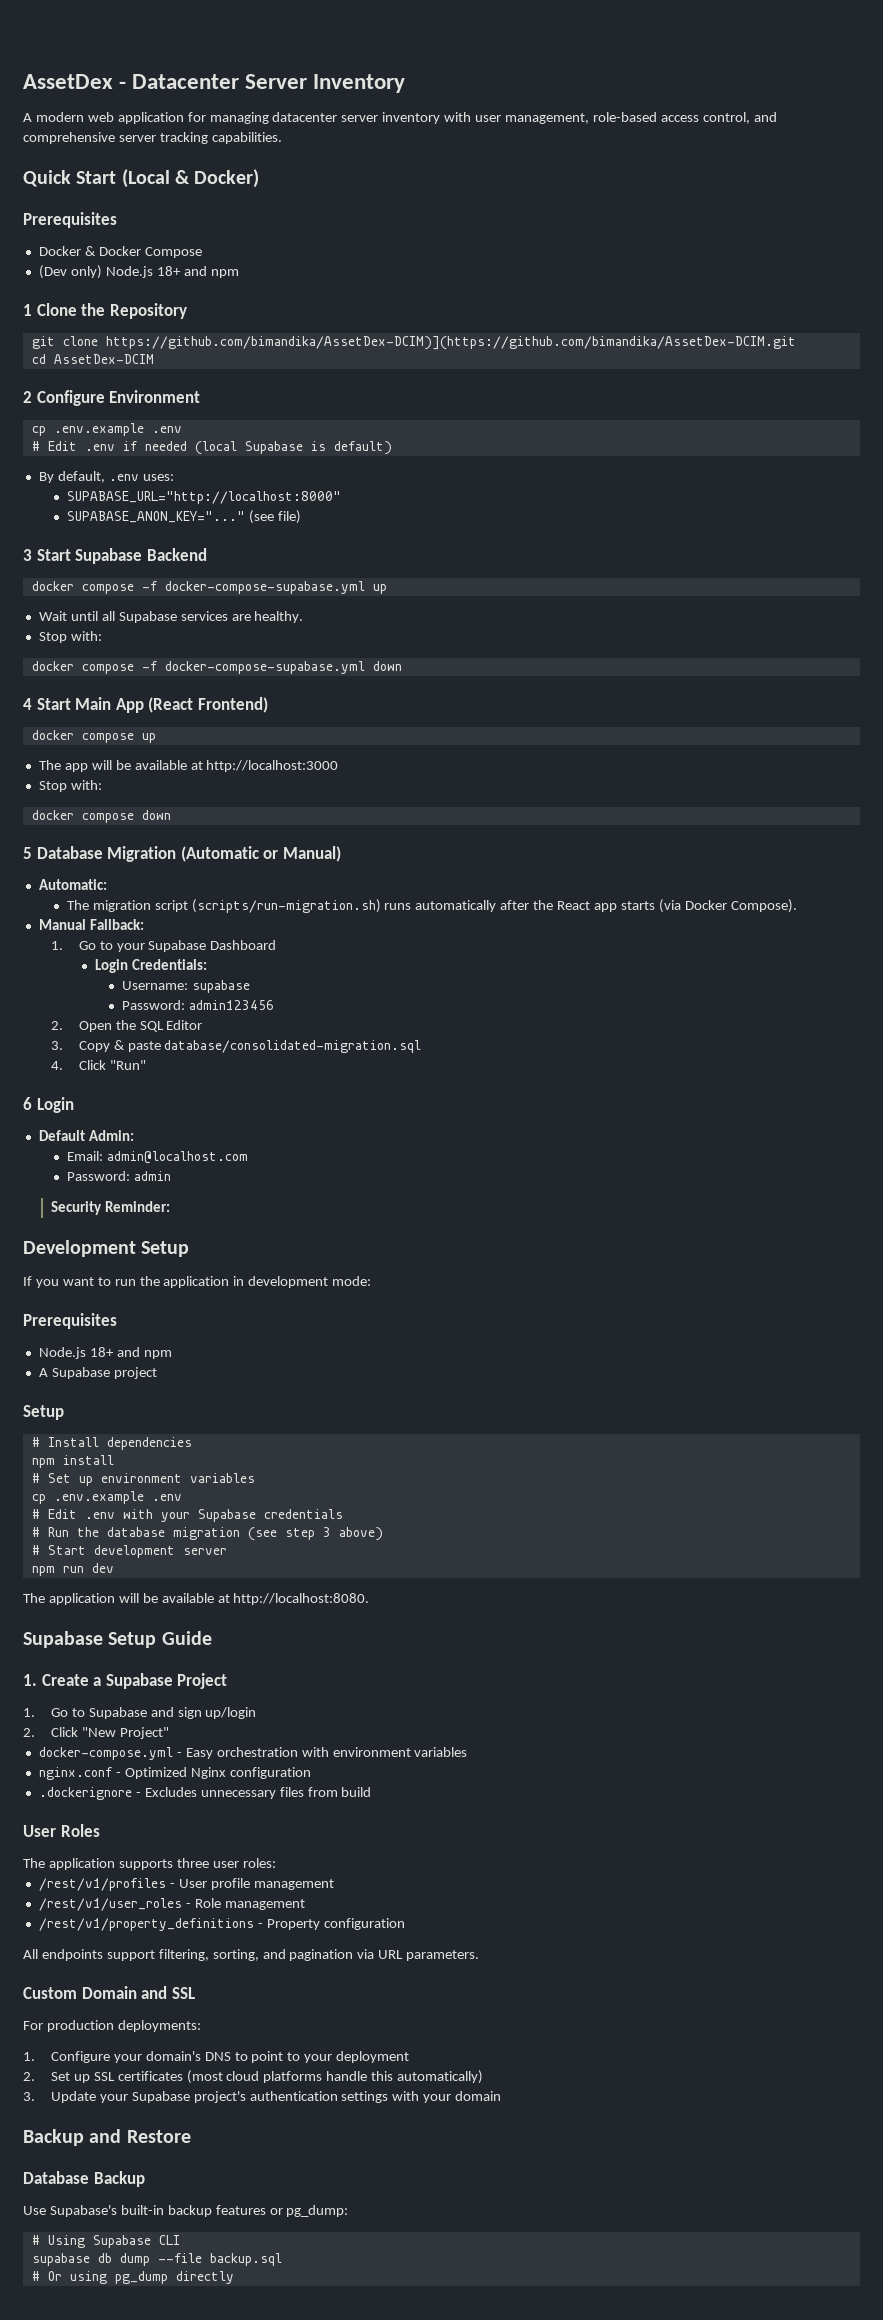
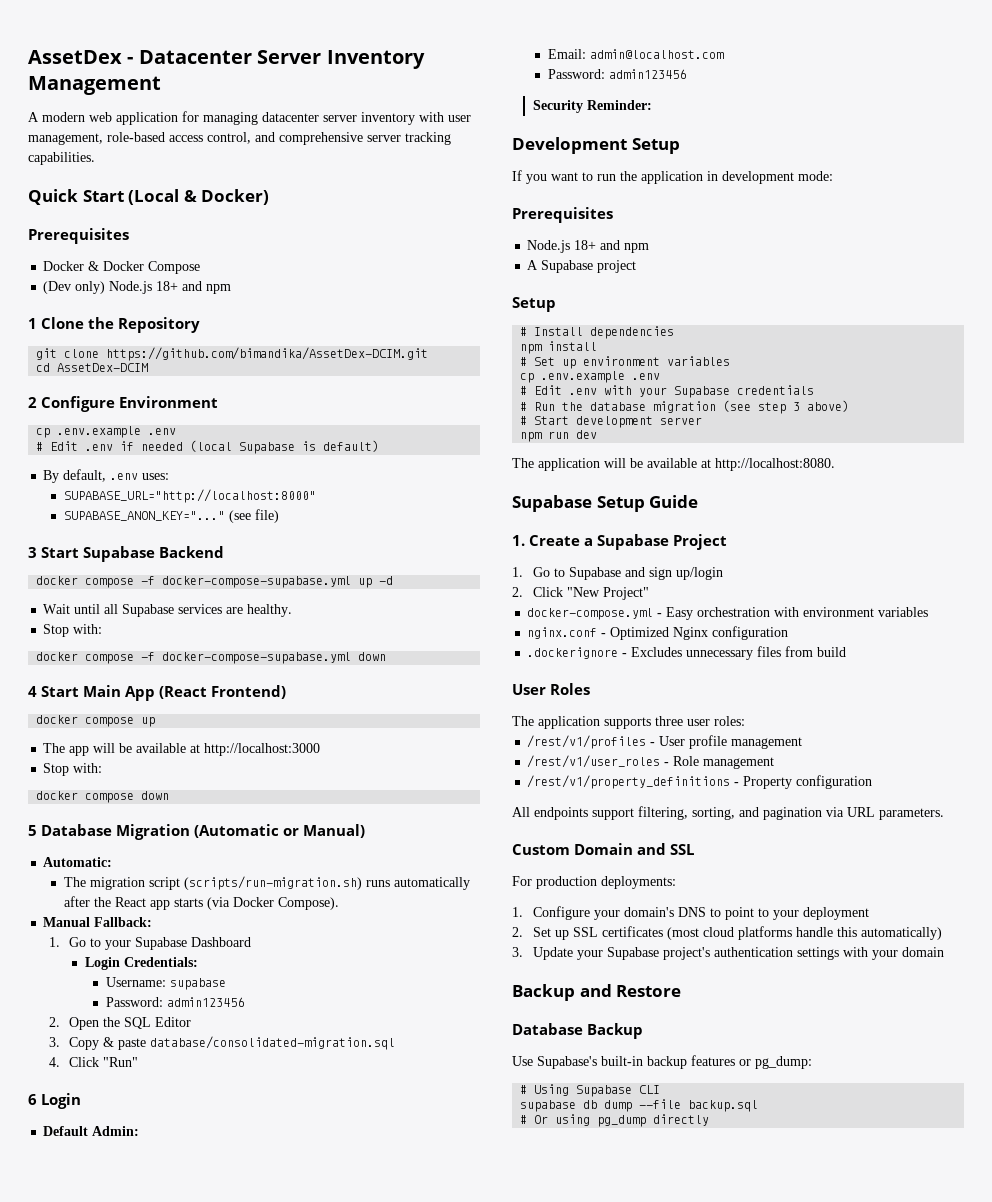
(406, 83) none -> [28,76,161,95] Management
[105,336,796,350] https://github.com/bimandika/AssetDex-DCIM)](https://github.com/bimandika/AssetDex-DCIM.git -> [106,347,429,361] https://github.com/bimandika/AssetDex-DCIM.git
(387, 589) none -> [379,576,394,585] -d
[133,1171,171,1181] admin -> [609,69,687,79] admin123456

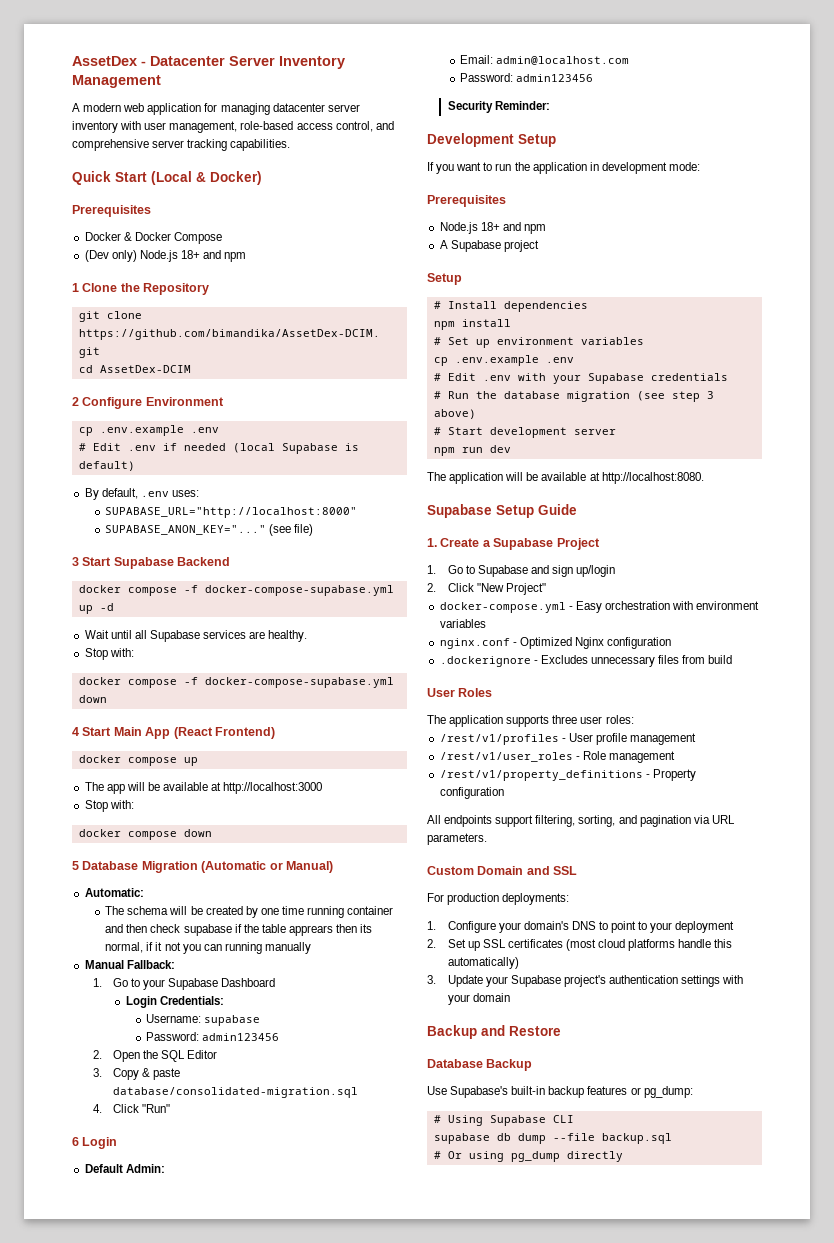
[90,876,471,890] [64,896,340,910] migration script (scripts/run-migration.sh) runs automatically after the React app starts (via Docker Compose). -> [127,906,394,918] [105,924,373,936] [105,942,311,954] schema will be created by one time running container and then check supabase if the table apprears then its normal, if it not you can running manually

